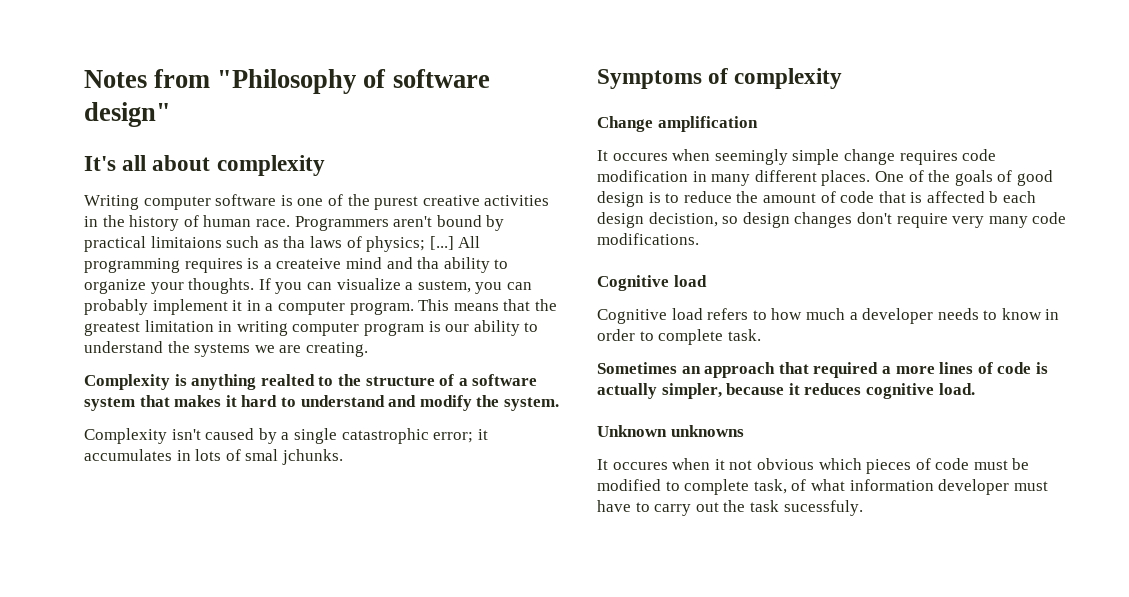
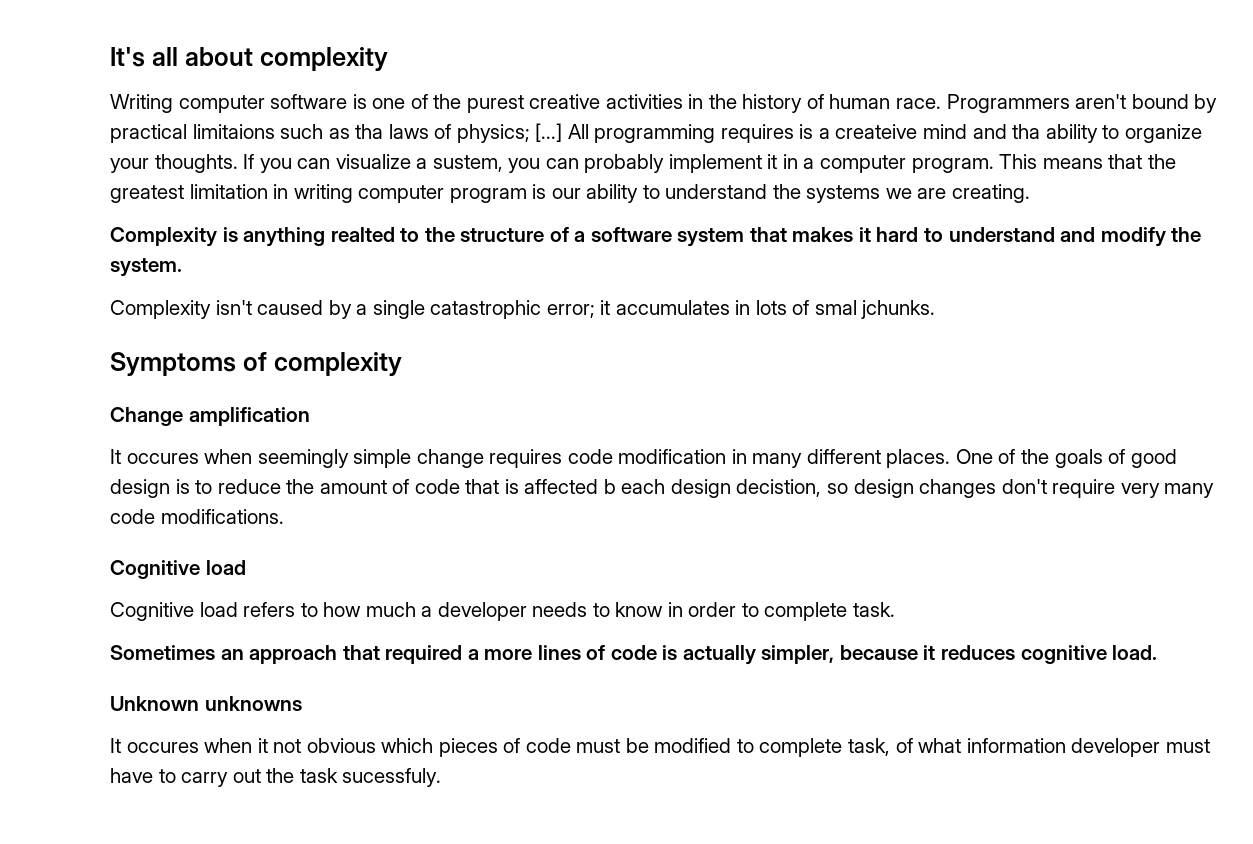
[84,69,490,94] [84,102,171,127] Notes from "Philosophy of software design" // -> (110, 57) none

